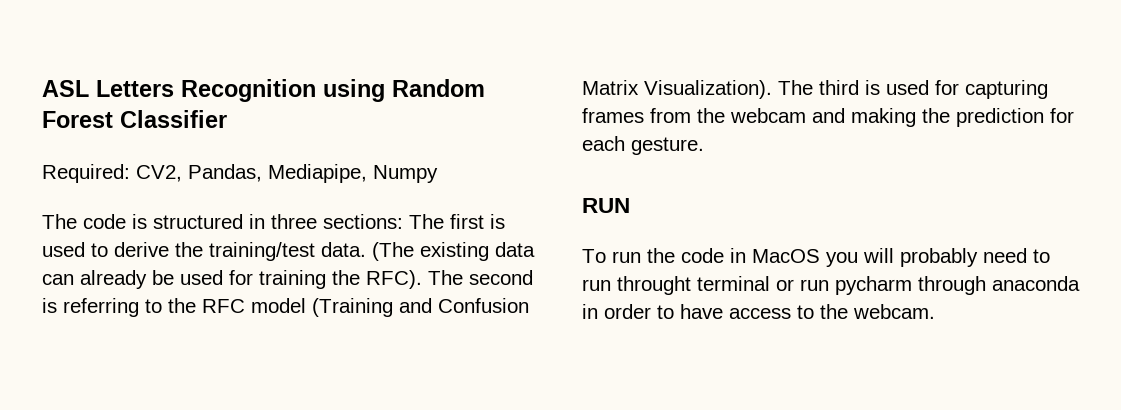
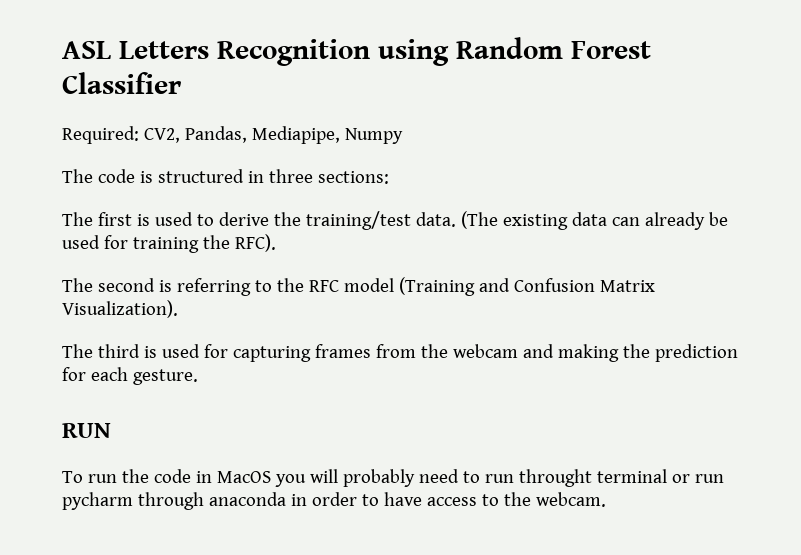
(403, 221) none -> (389, 177) //
(422, 279) none -> (276, 243) //
(772, 89) none -> (178, 309) //

